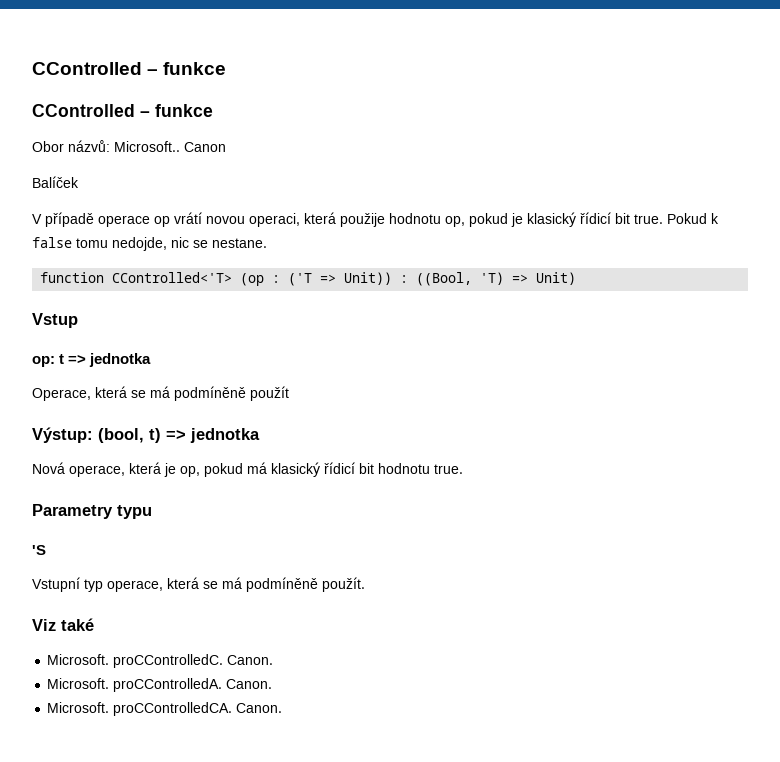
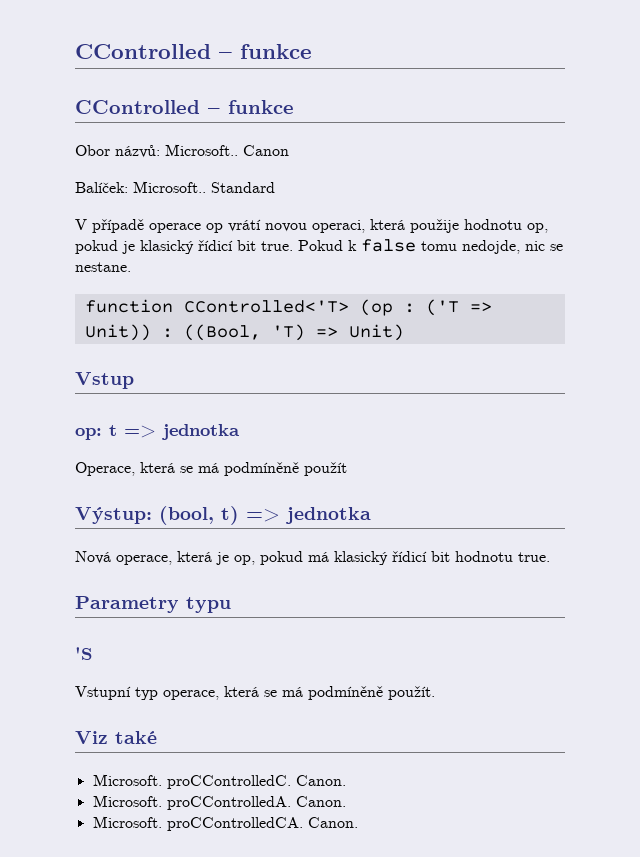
[32,176,79,188] Balíček -> [75,181,275,193] Balíček: Microsoft.. Standard

